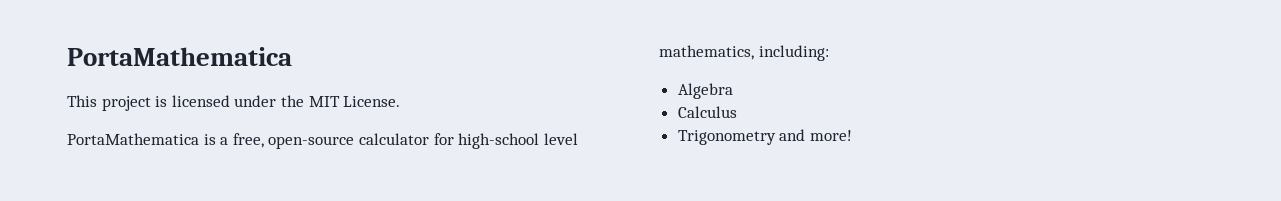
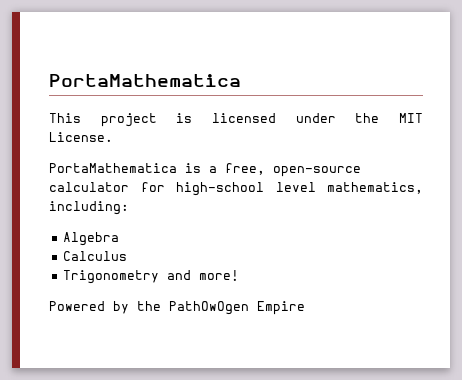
(852, 135) none -> [49,301,305,315] // Powered by the PathOwOgen Empire

